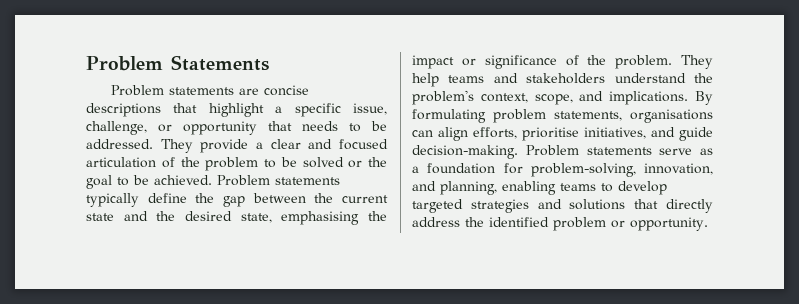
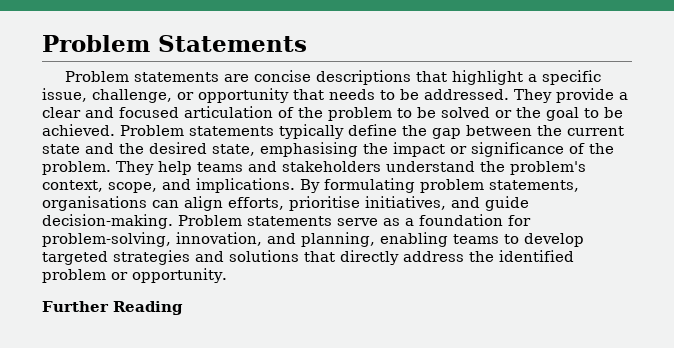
(708, 224) none -> [42,301,183,315] // Further Reading

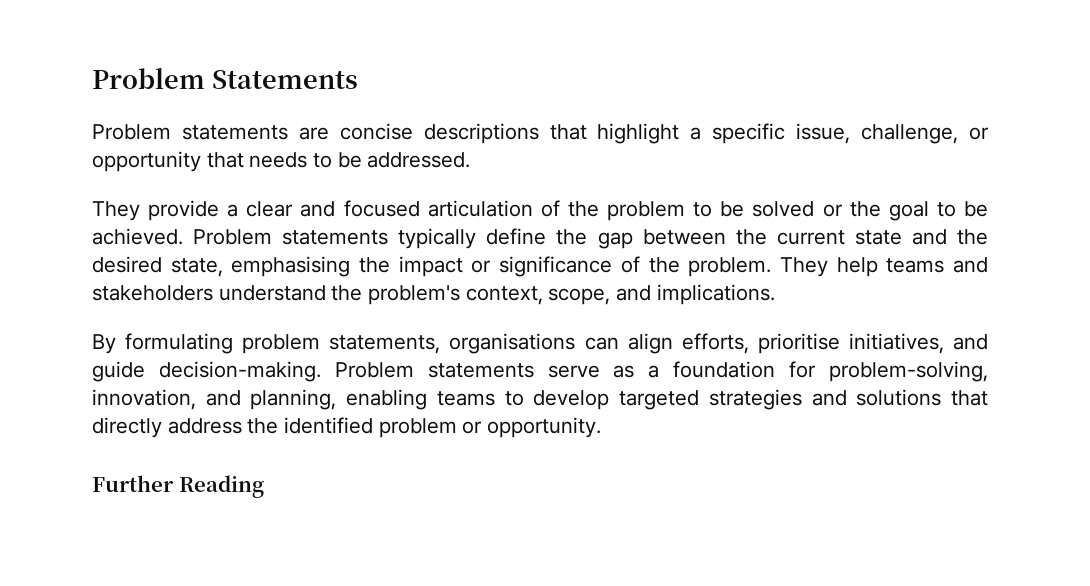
(509, 94) none -> (471, 160) //
(295, 185) none -> (775, 294) //

